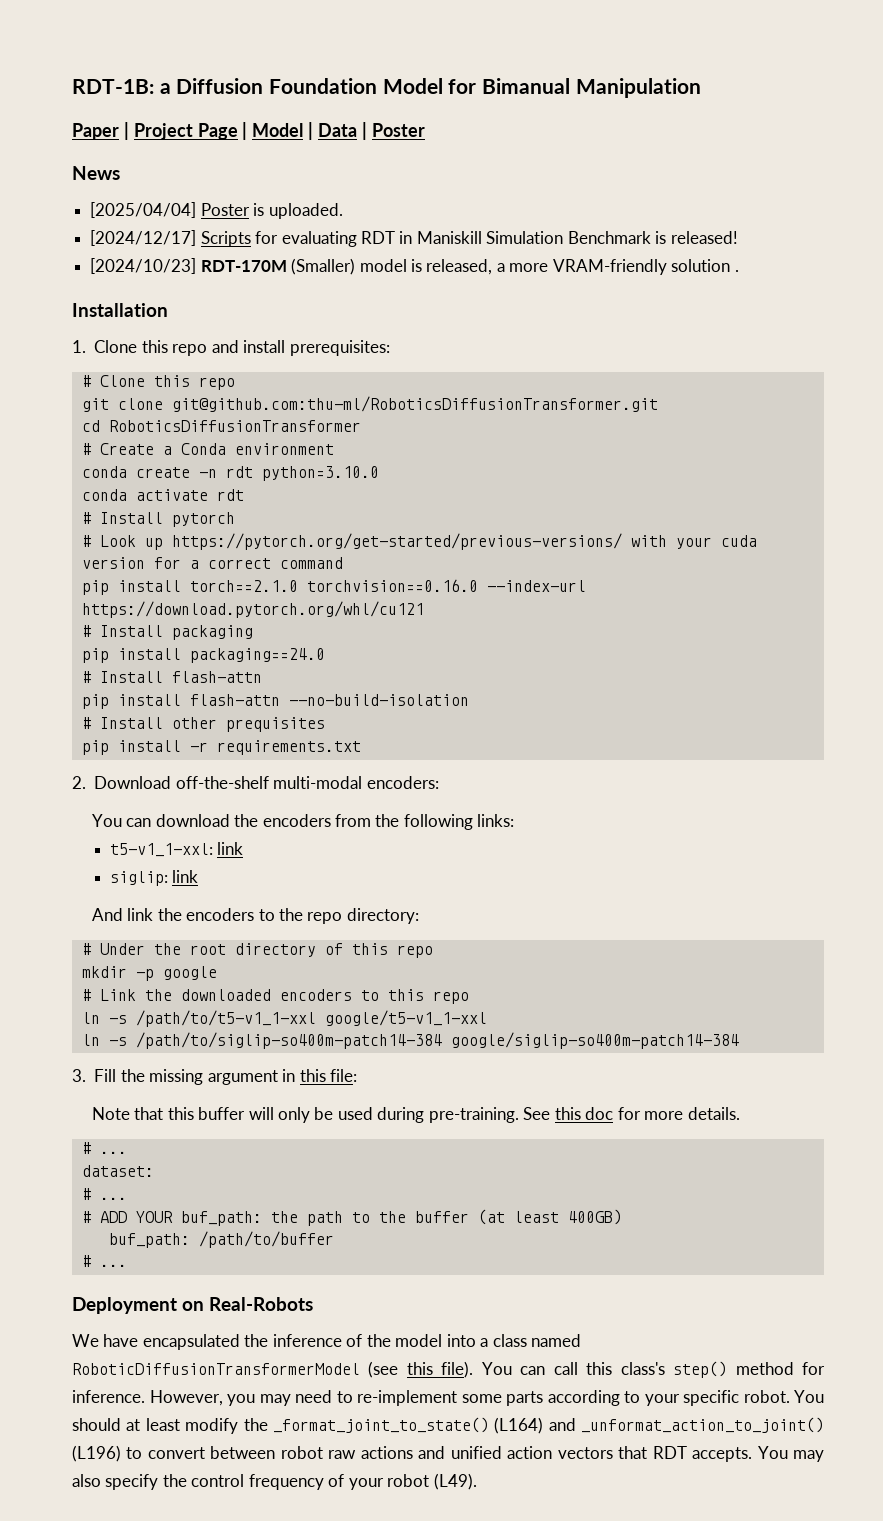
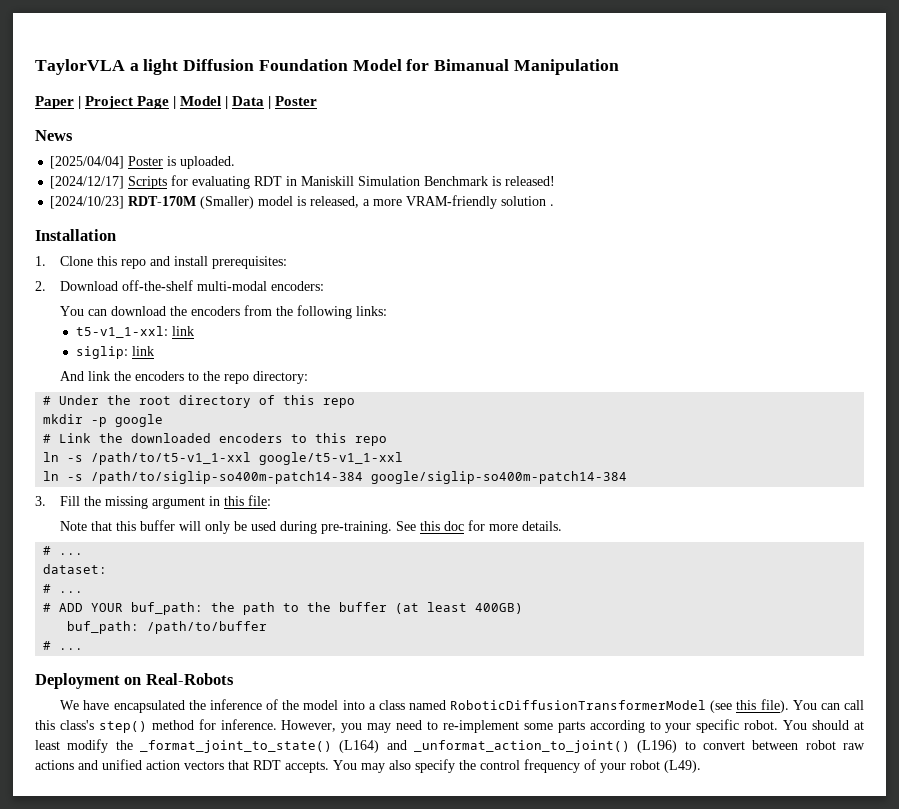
[72,79,171,94] RDT-1B: a -> [35,59,179,75] TaylorVLA a light
[81,375,235,390] [81,396,658,412] [81,420,361,432] [81,443,334,455] [81,466,379,481] [81,489,244,501] [81,512,235,527] [81,533,757,550] [81,557,343,569] [81,579,586,595] [81,601,424,618] [81,625,253,640] [81,648,325,663] [81,671,262,683] [81,694,469,709] [81,717,325,732] [81,740,361,755] // # Clone this repo // git clone git@github.com:thu-ml/RoboticsDiffusionTransformer.git // cd RoboticsDiffusionTransformer // # Create a Conda environment // conda create -n rdt python=3.10.0 // conda activate rdt // # Install pytorch // # Look up https://pytorch.org/get-started/previous-versions/ with your cuda version for a correct command // pip install torch==2.1.0 torchvision==0.16.0 --index-url https://download.pytorch.org/whl/cu121 // # Install packaging // pip install packaging==24.0 // # Install flash-attn // pip install flash-attn --no-build-isolation // # Install other prequisites // pip install -r requirements.txt -> (288, 262) none

